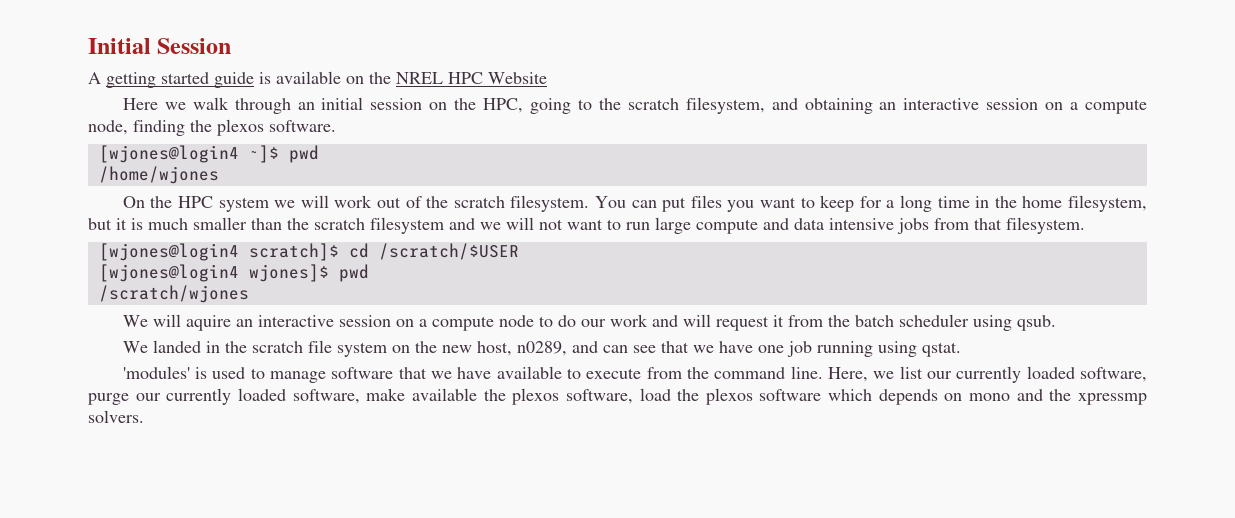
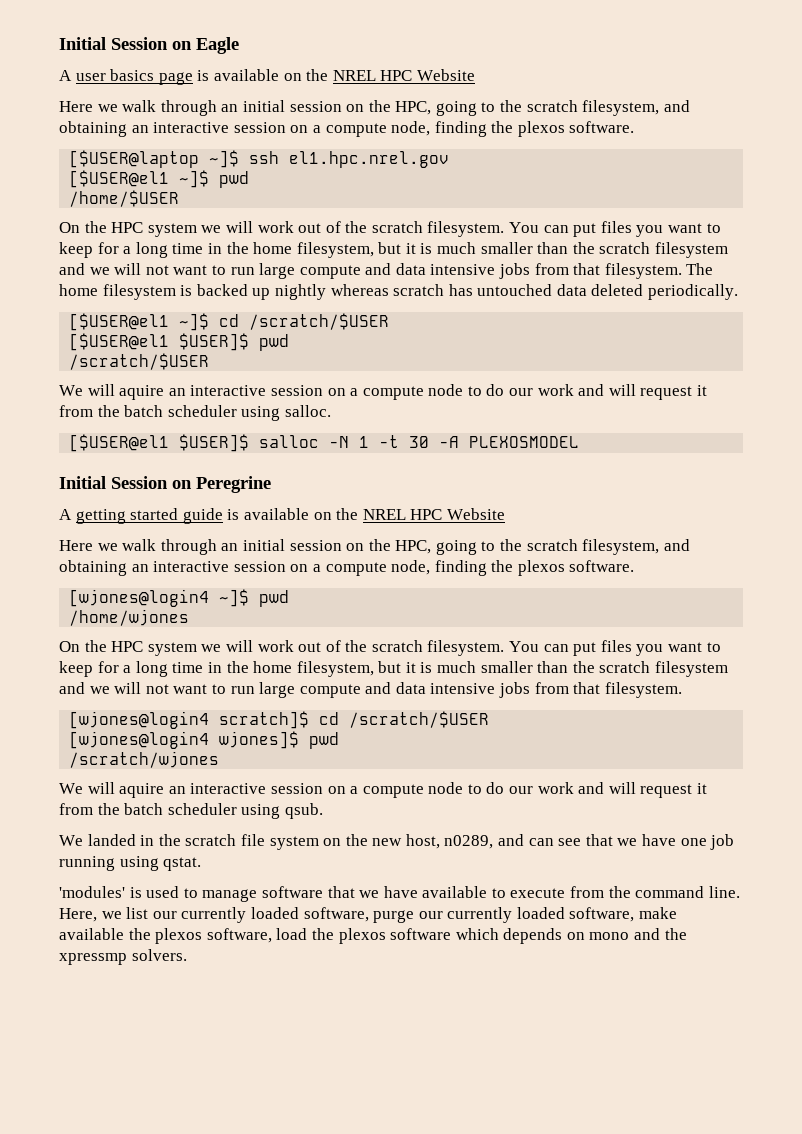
[88,38,232,54] Initial Session -> [59,37,239,54] [59,69,475,85] [59,100,690,116] [59,121,635,137] [69,150,450,168] [69,170,250,188] [69,190,180,207] [59,221,721,237] [59,242,729,258] [59,263,714,279] [59,284,739,300] [69,313,390,331] [69,333,290,351] [69,353,210,370] [59,384,708,400] [59,405,331,421] [69,434,580,452] [59,476,271,493] Initial Session on Eagle // A user basics page is available on the NREL HPC Website // Here we walk through an initial session on the HPC, going to the scratch filesystem, and obtaining an interactive session on a compute node, finding the plexos software. // [$USER@laptop ~]$ ssh el1.hpc.nrel.gov // [$USER@el1 ~]$ pwd // /home/$USER // On the HPC system we will work out of the scratch filesystem. You can put files you want to keep for a long time in the home filesystem, but it is much smaller than the scratch filesystem and we will not want to run large compute and data intensive jobs from that filesystem. The home filesystem is backed up nightly whereas scratch has untouched data deleted periodically. // [$USER@el1 ~]$ cd /scratch/$USER // [$USER@el1 $USER]$ pwd // /scratch/$USER // We will aquire an interactive session on a compute node to do our work and will request it from the batch scheduler using salloc. // [$USER@el1 $USER]$ salloc -N 1 -t 30 -A PLEXOSMODEL // Initial Session on Peregrine

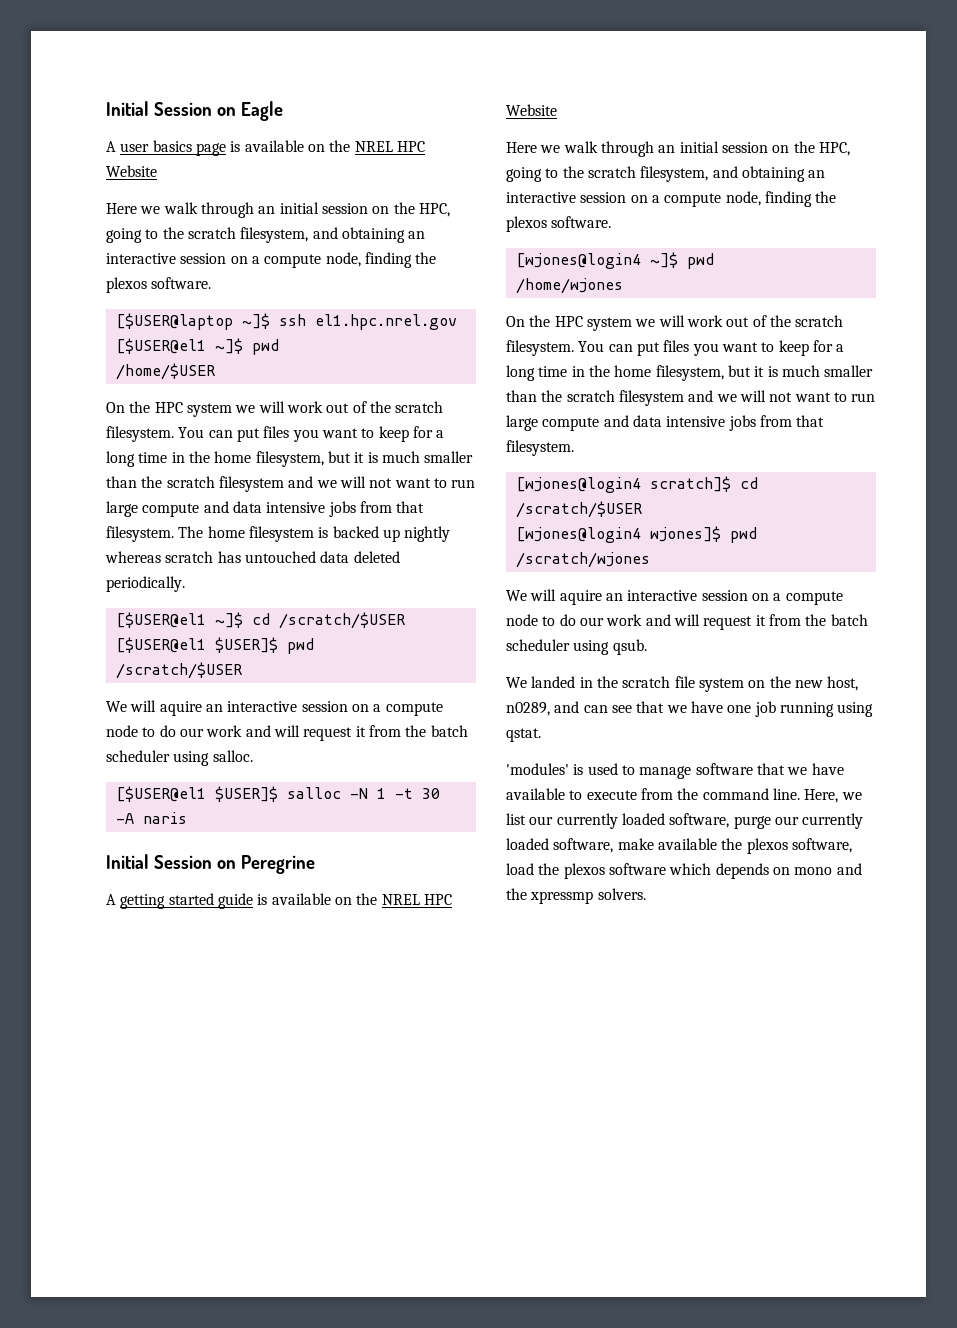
[469,436,580,448] PLEXOSMODEL -> [142,812,187,824] naris

